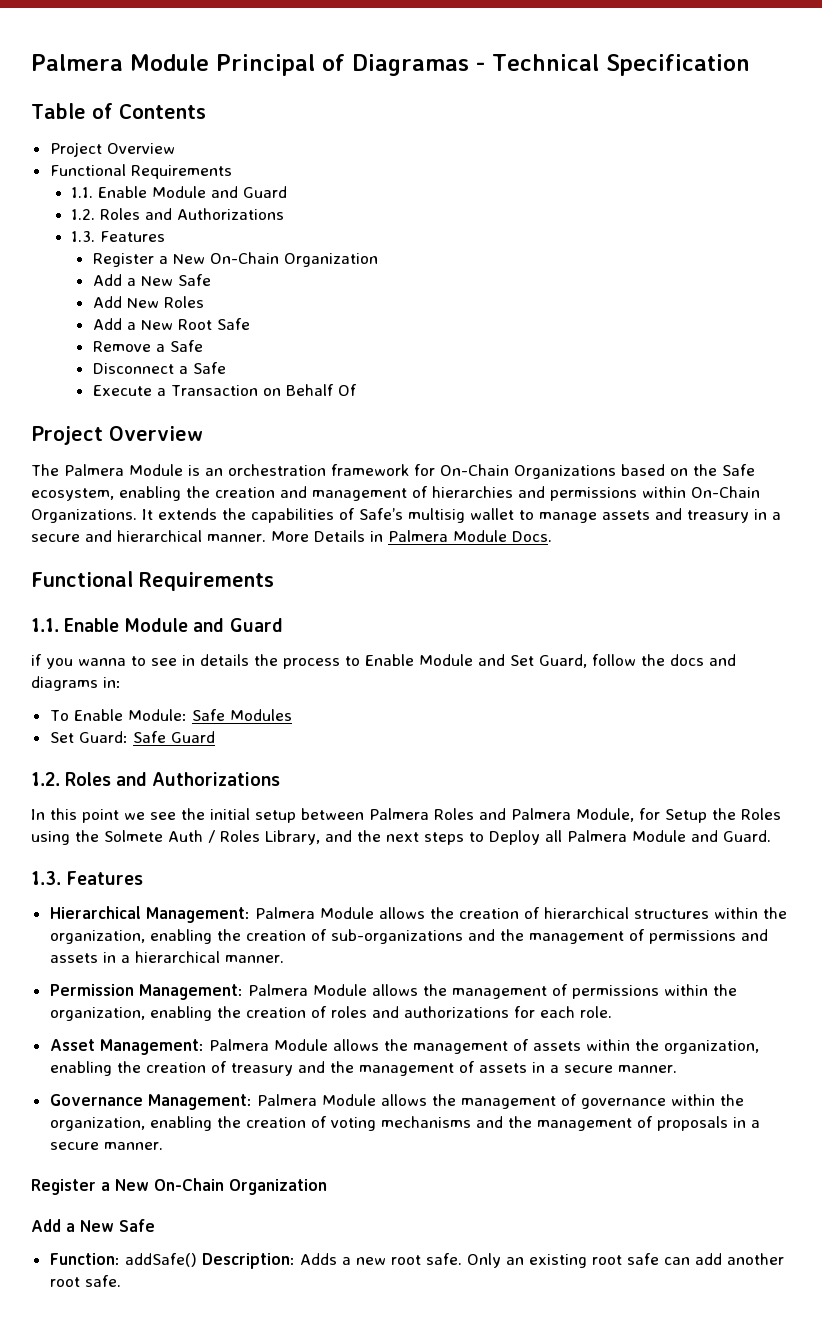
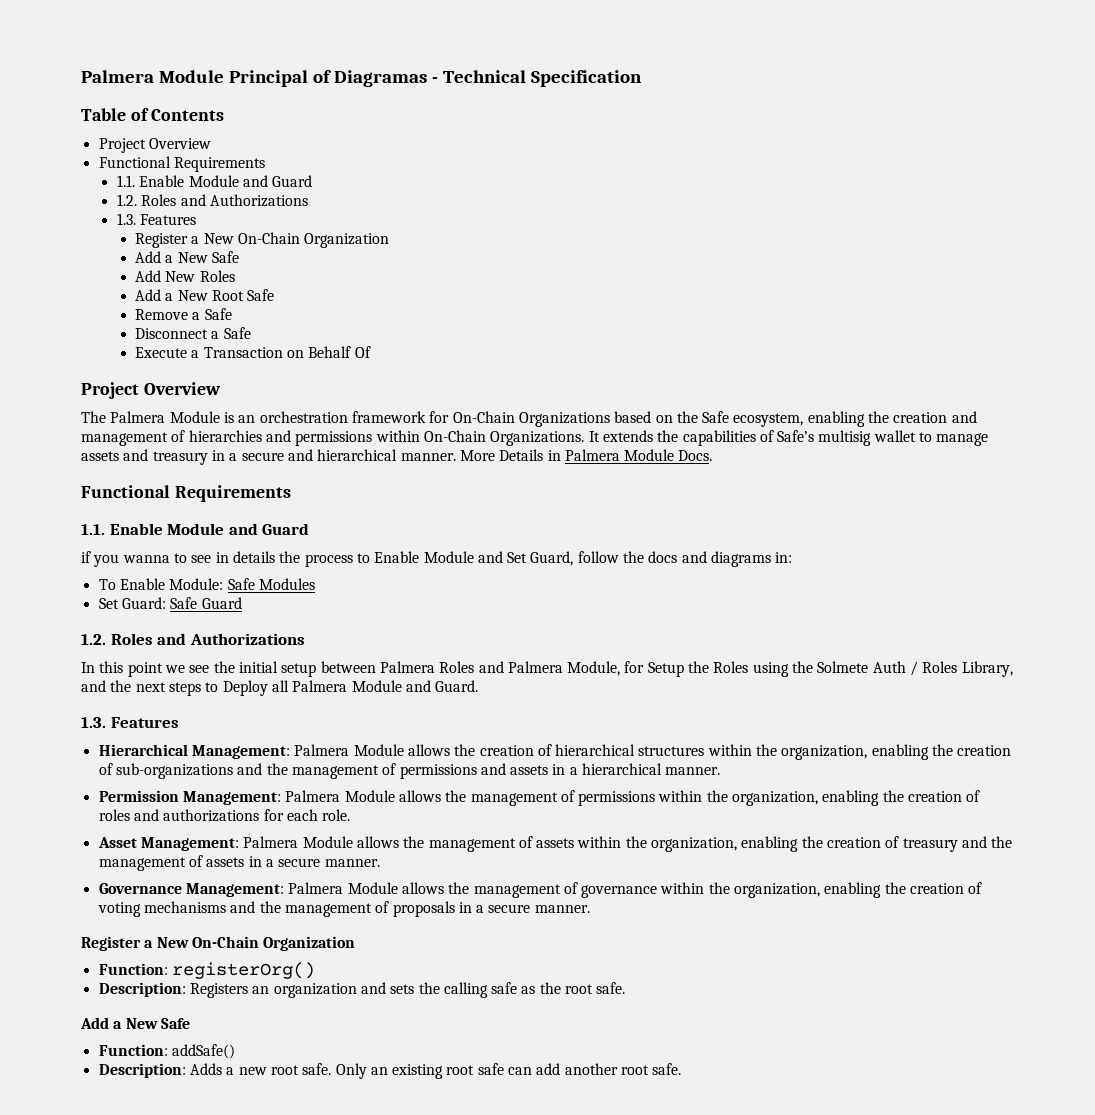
(327, 1187) none -> [98,962,315,979] [98,982,626,998] // Function: registerOrg() // Description: Registers an organization and sets the calling safe as the root safe.
(197, 1260) none -> (235, 1051) //

